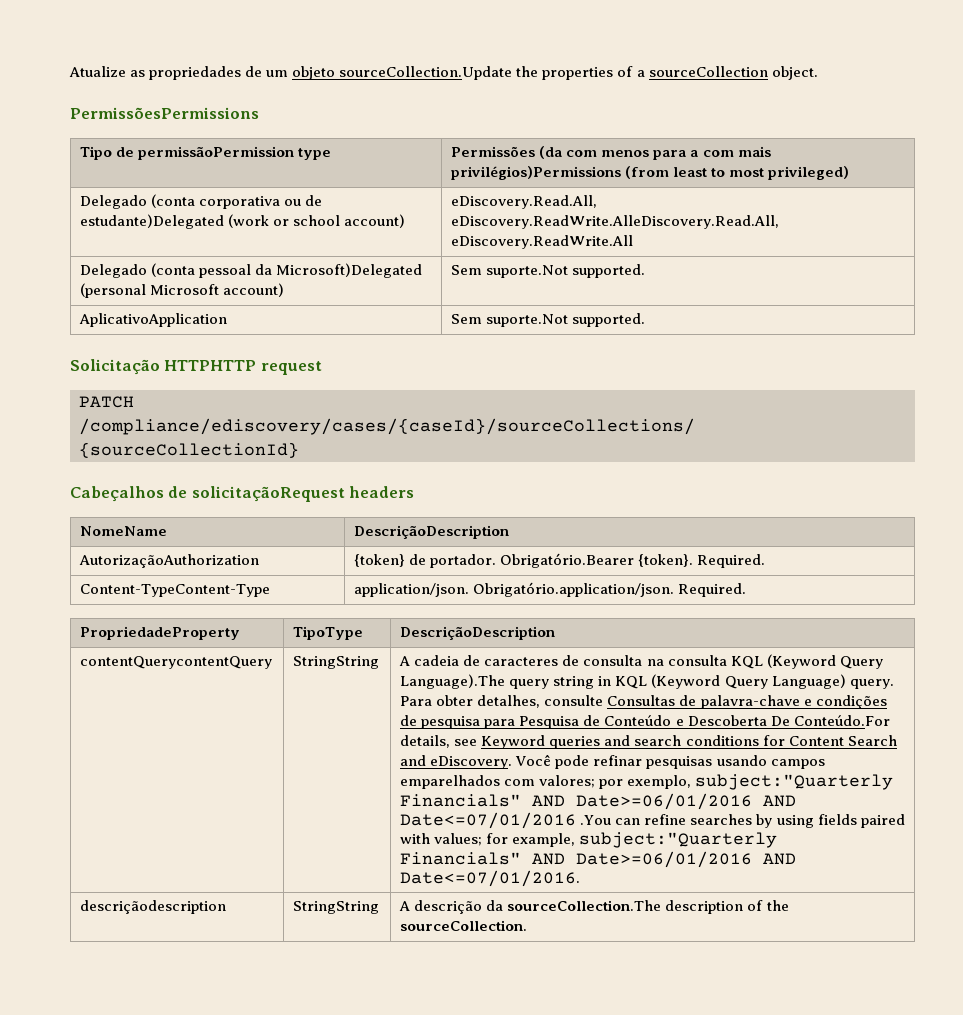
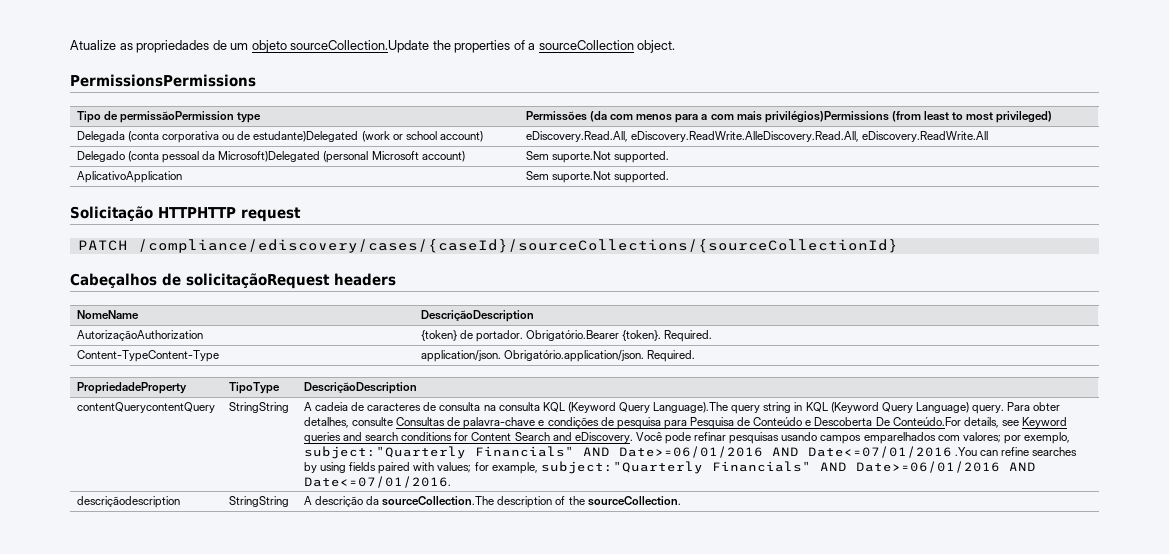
[70,107,259,119] PermissõesPermissions -> [70,74,256,87] PermissionsPermissions
[80,195,148,209] Delegado -> [76,131,125,142] Delegada

